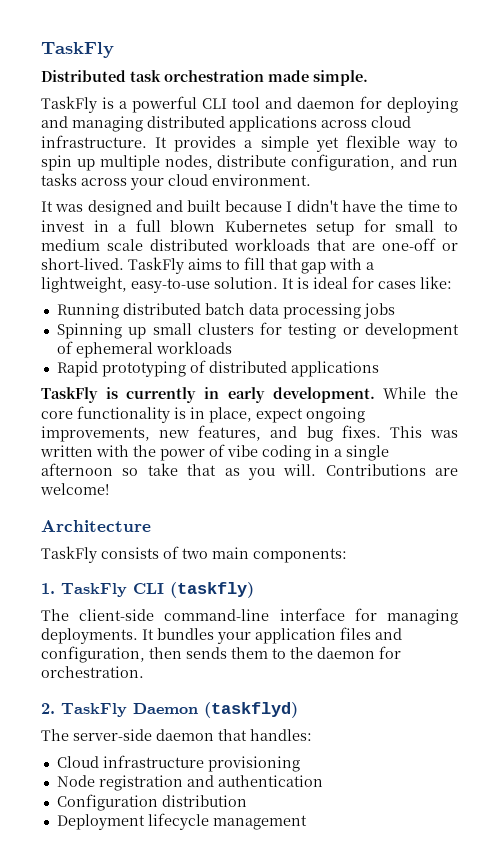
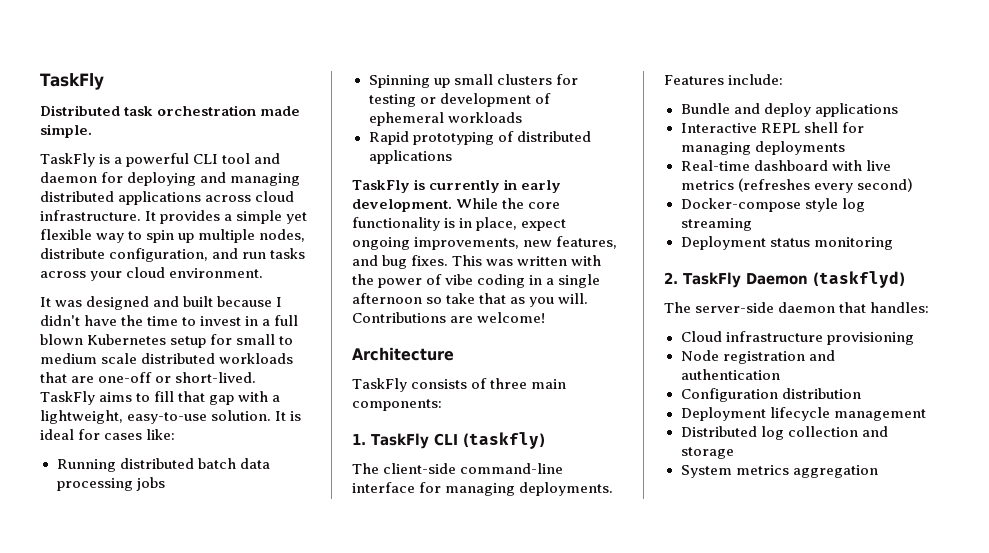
[182,548,208,559] two -> [490,378,528,389] three
[142,627,402,644] [41,646,401,663] [41,666,144,678] It bundles your application files and configuration, then sends them to the daemon for orchestration. -> [664,74,784,85] [680,103,898,117] [680,122,864,133] [680,141,845,155] [680,160,891,171] [680,178,913,193] [680,198,865,212] [680,218,752,231] [680,236,893,250] Features include: // Bundle and deploy applications // Interactive REPL shell for managing deployments // Real-time dashboard with live metrics (refreshes every second) // Docker-compose style log streaming // Deployment status monitoring
(307, 822) none -> [680,426,888,440] [680,447,734,459] [680,465,878,478] // Distributed log collection and storage // System metrics aggregation

